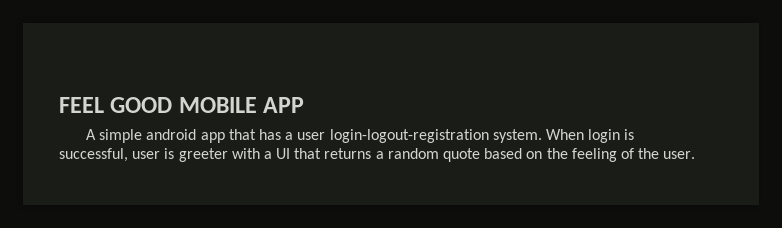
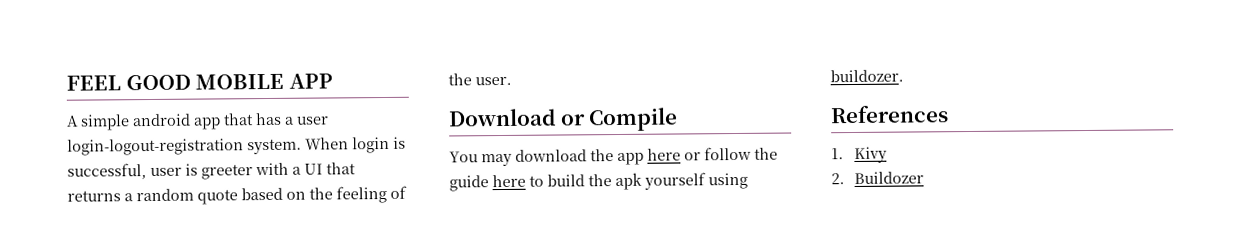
(696, 155) none -> [448,107,679,132] [449,146,778,167] [449,172,748,192] [830,69,904,83] [830,105,949,124] [831,146,888,163] [831,171,925,185] // Download or Compile // You may download the app here or follow the guide here to build the apk yourself using buildozer. // References // 1. Kivy // 2. Buildozer

